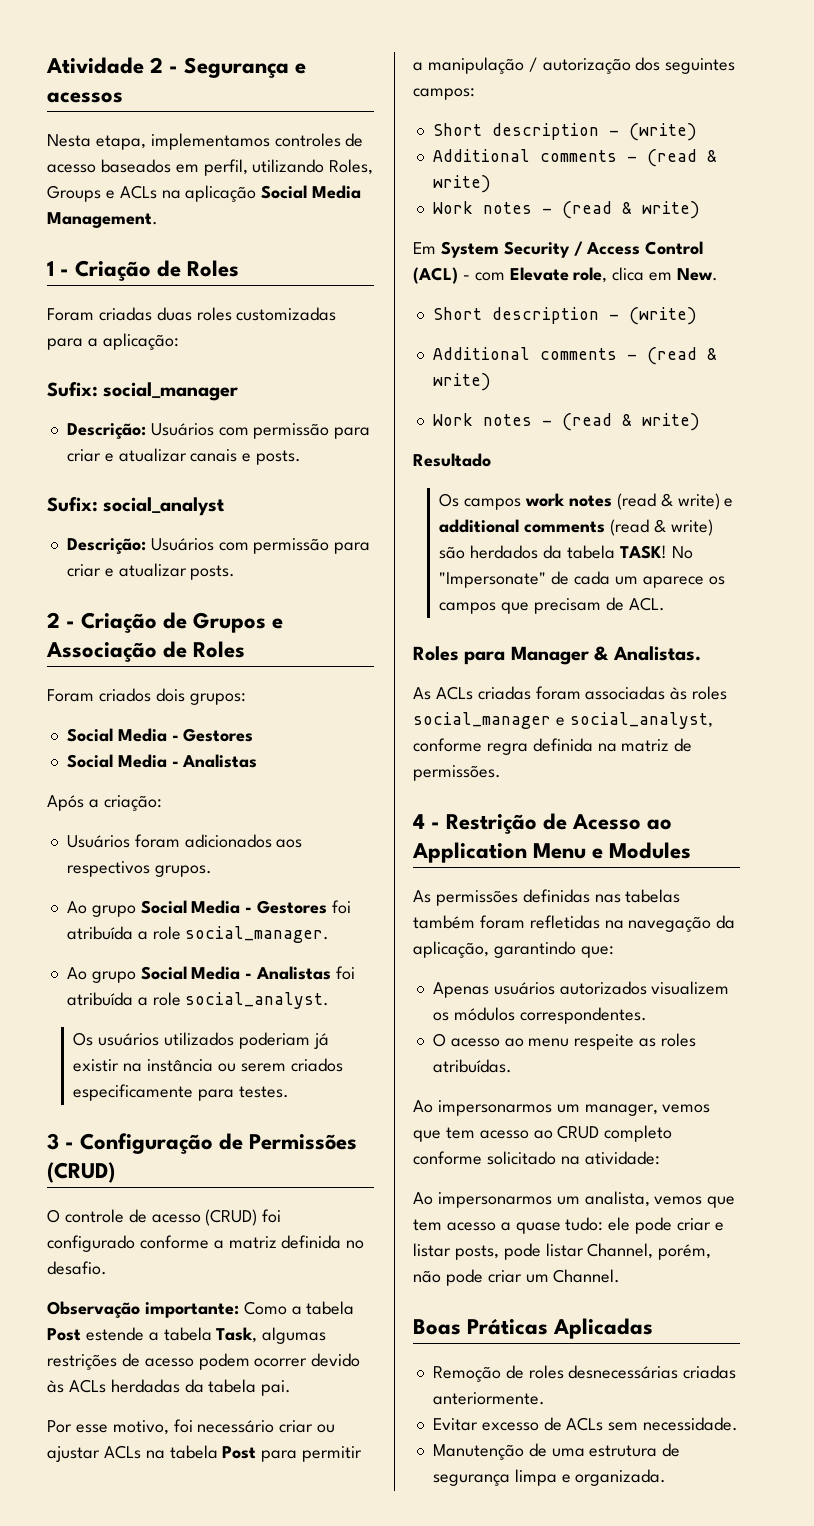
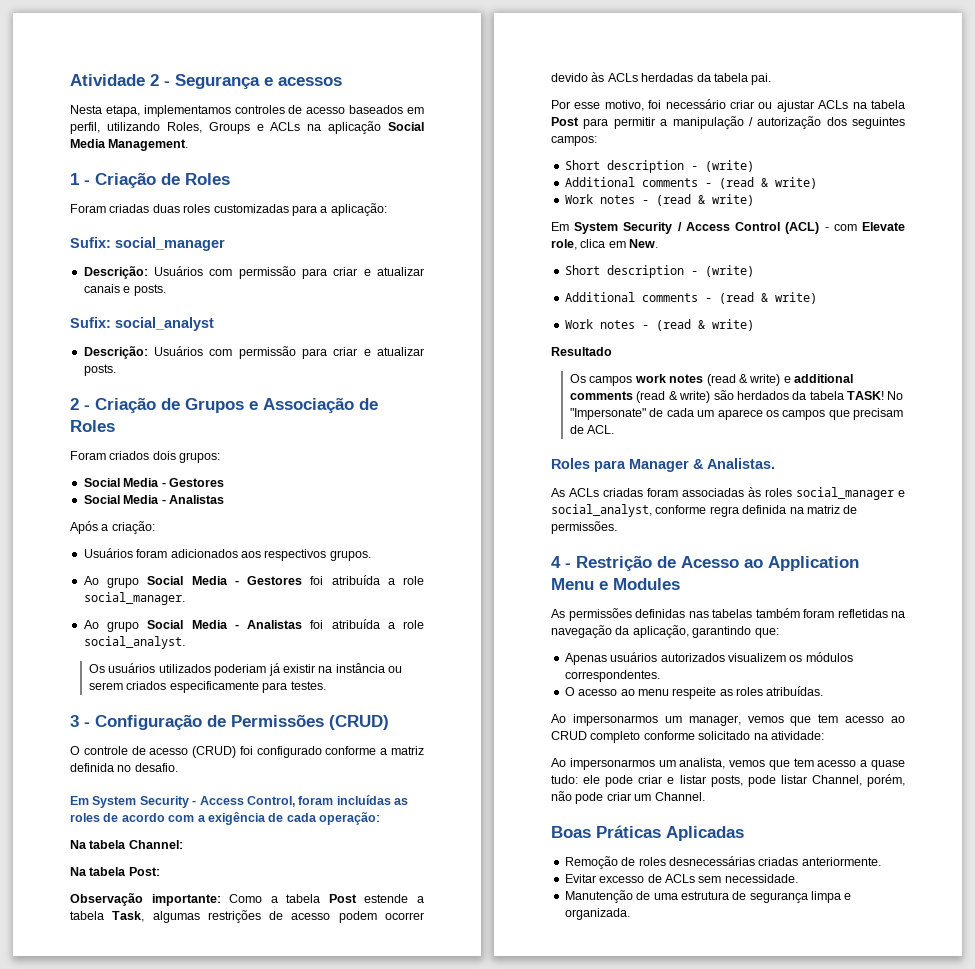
(107, 1268) none -> [70,795,408,808] [70,812,380,825] [70,840,183,849] [70,867,160,876] // Em System Security - Access Control, foram incluídas as roles de acordo com a exigência de cada operação: // Na tabela Channel: // Na tabela Post:

